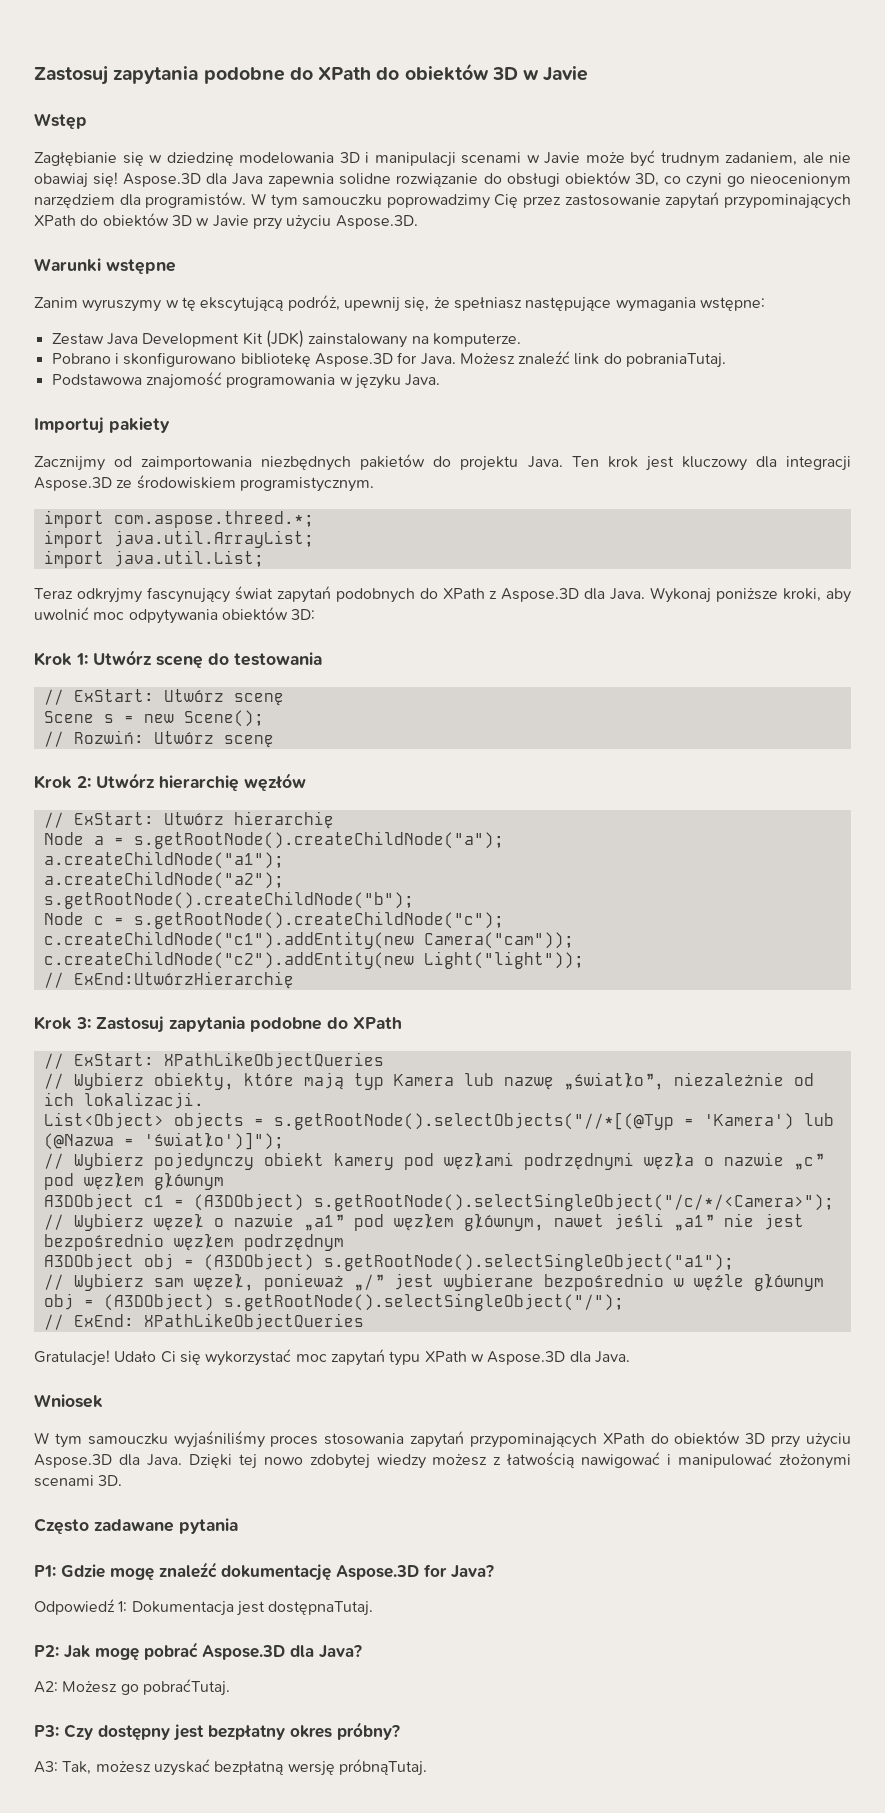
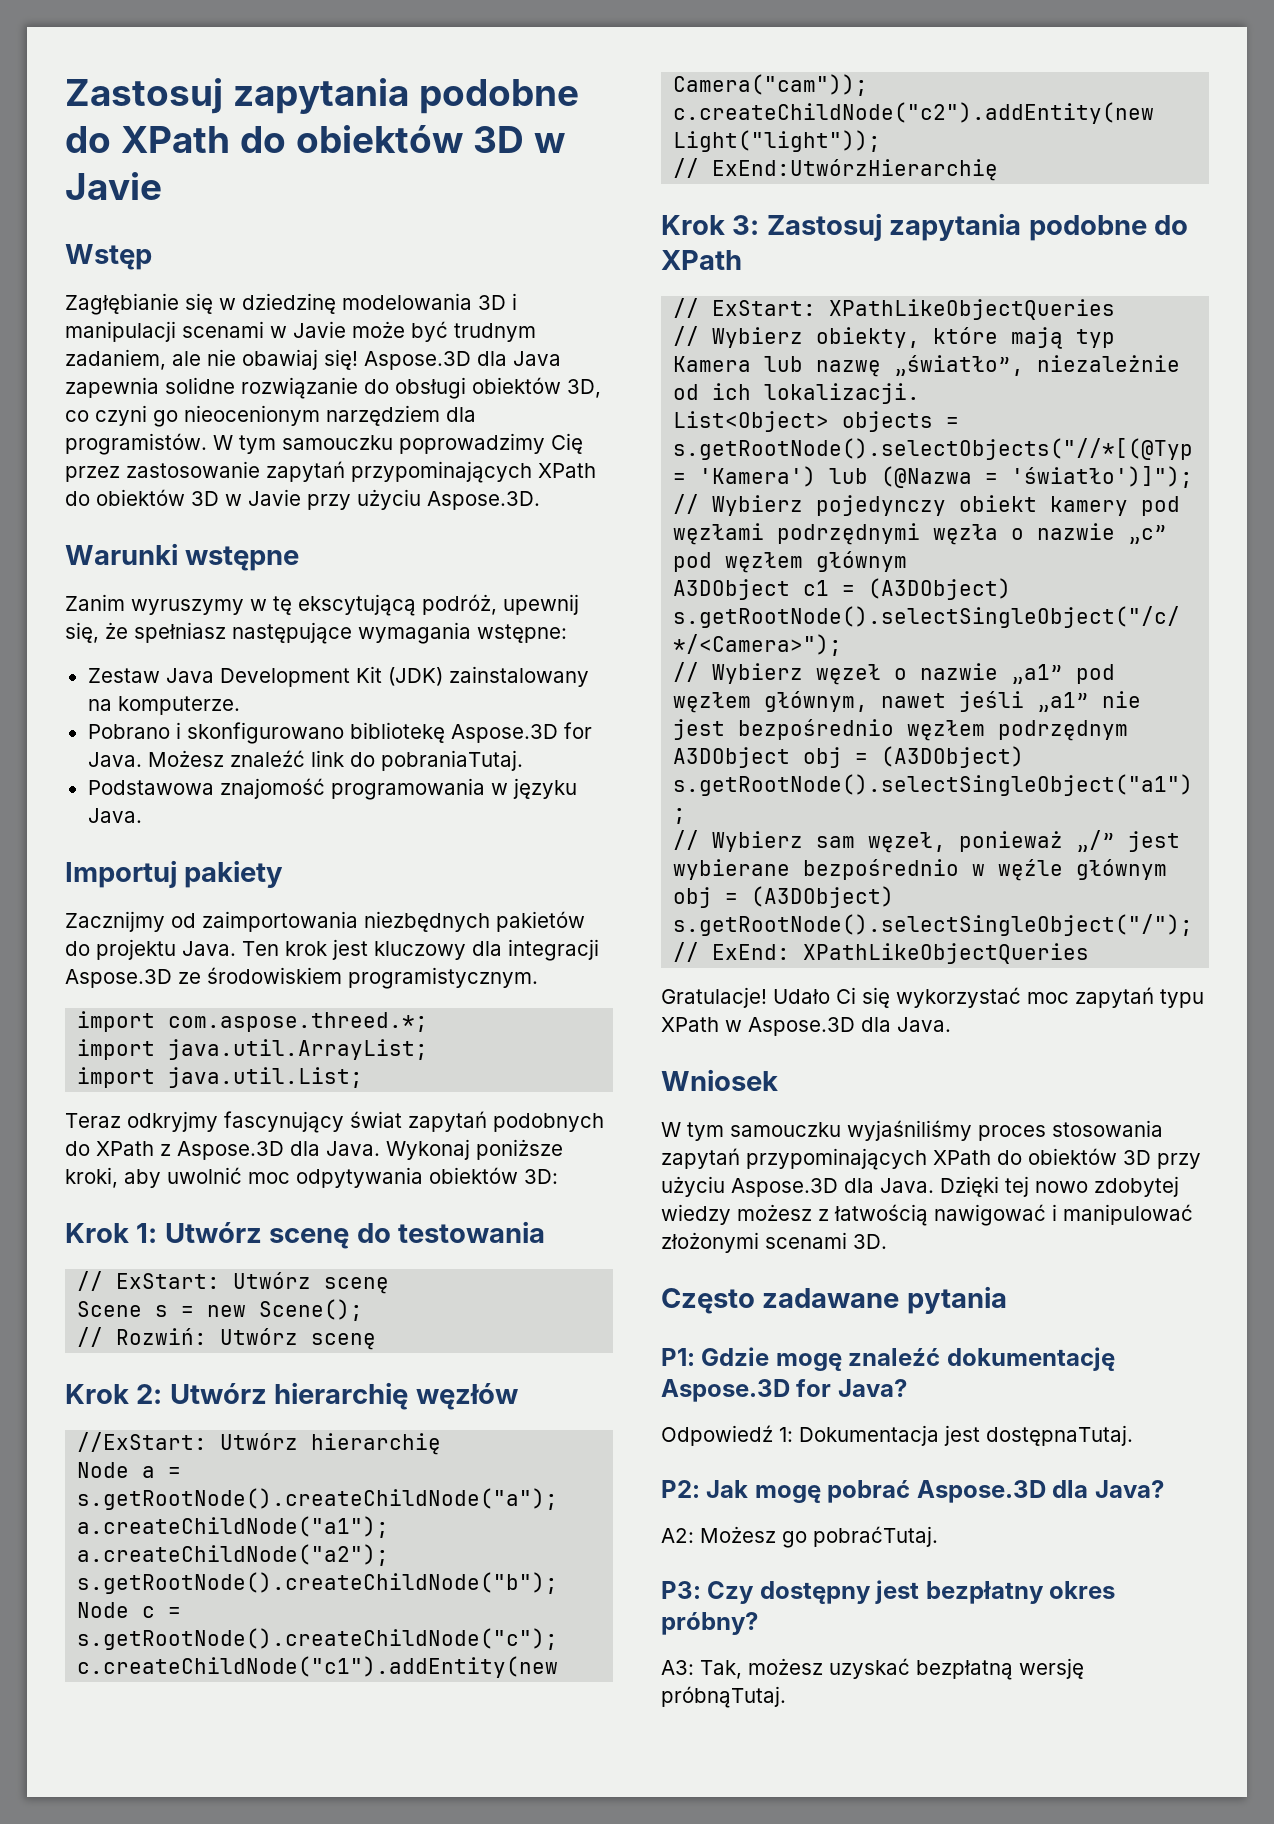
[43,812,154,828] // ExStart: -> [77,1432,208,1452] //ExStart:

